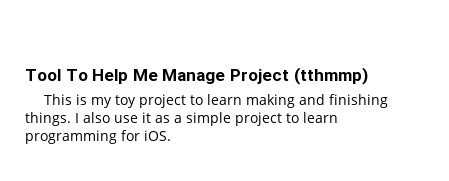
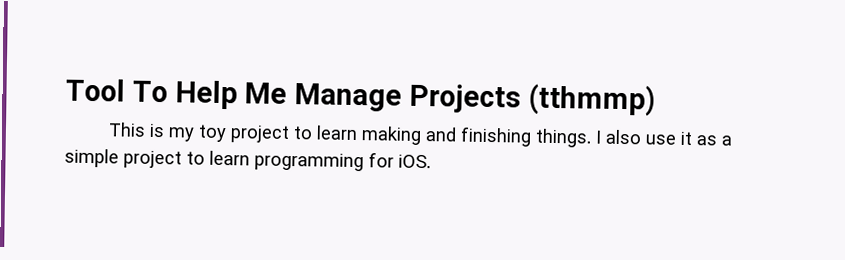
[229,69,289,84] Project -> [409,83,522,114] Projects

